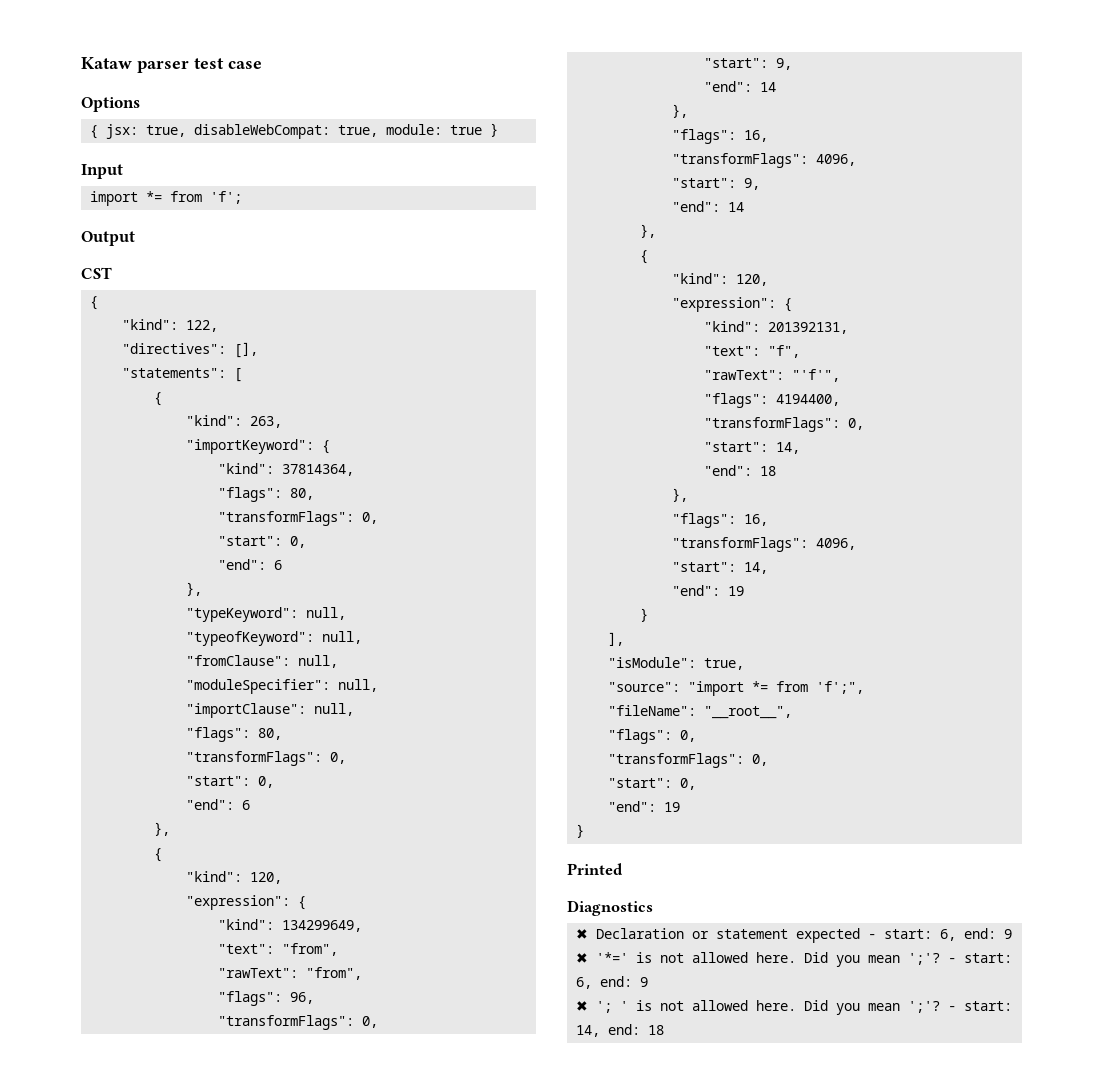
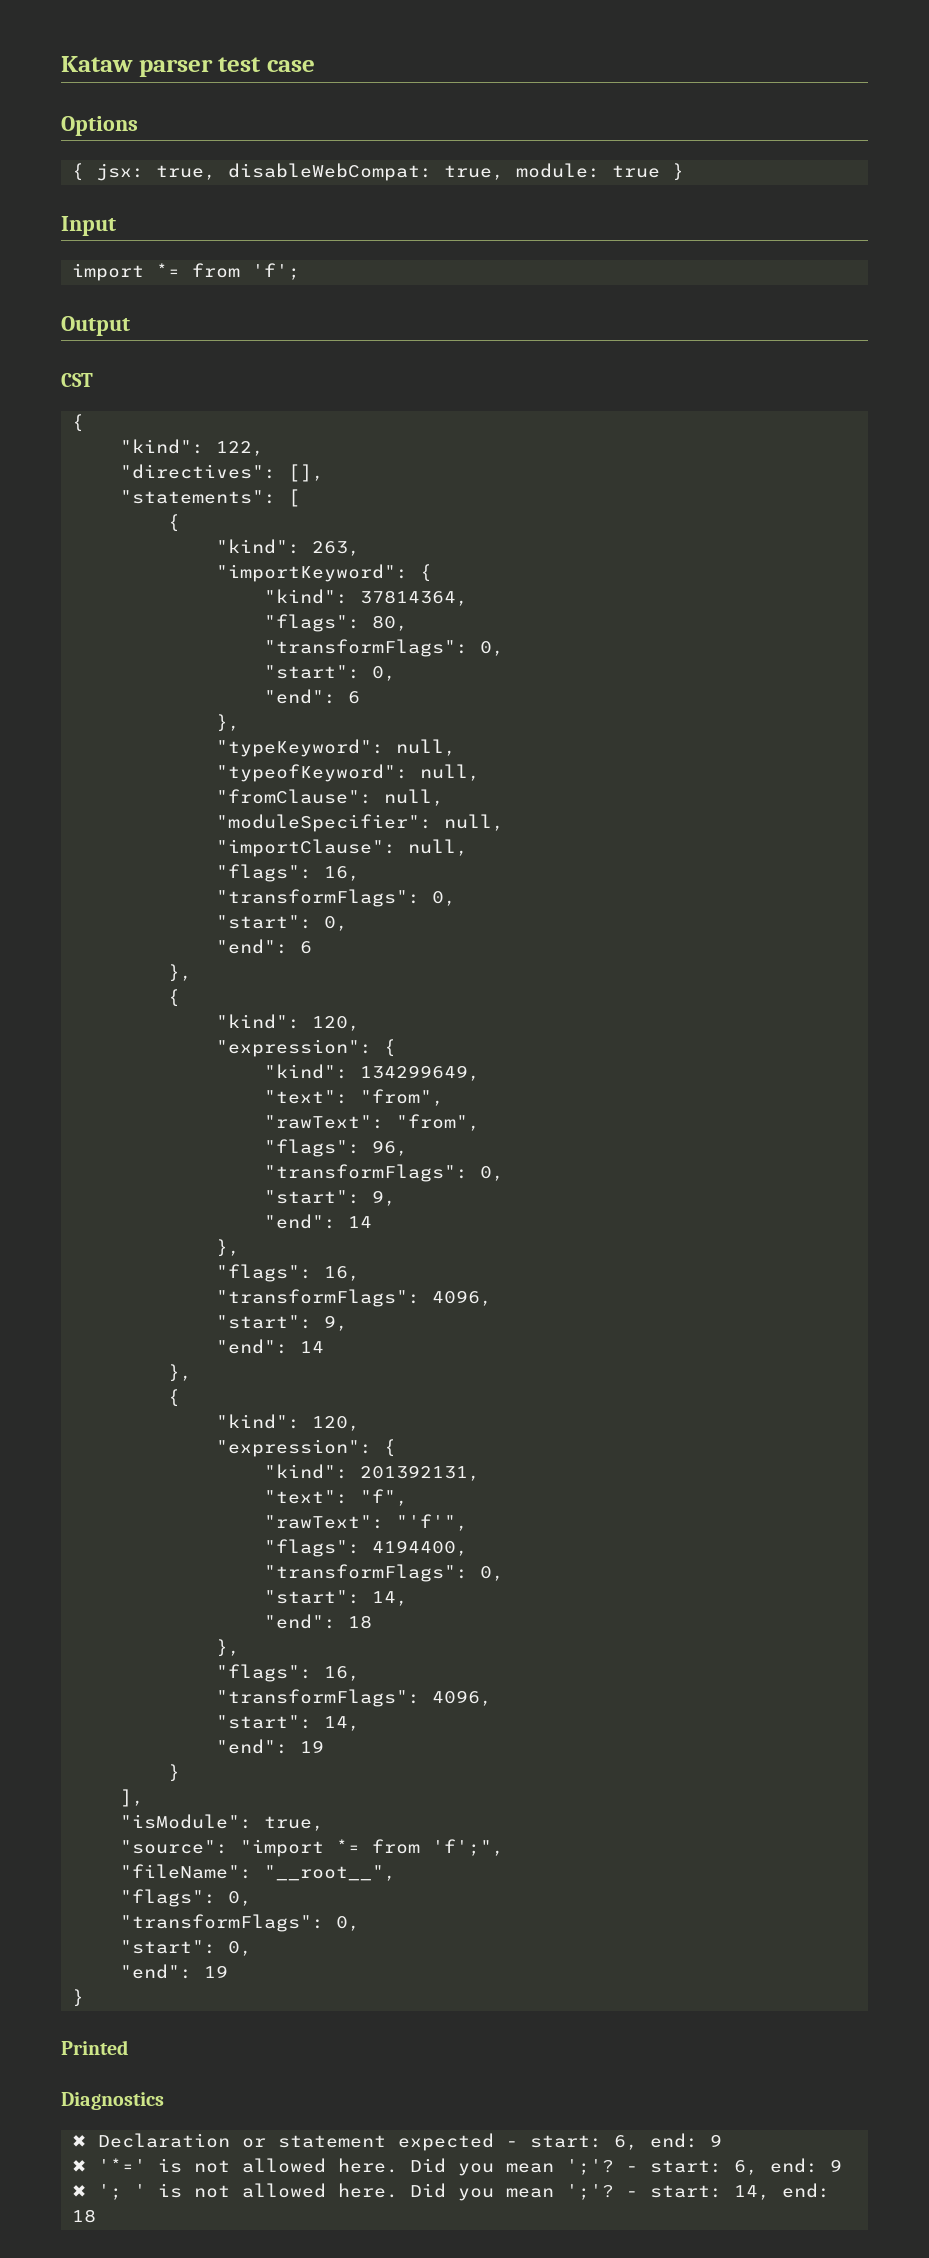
[258,728,283,740] 80, -> [323,866,360,881] 16,

